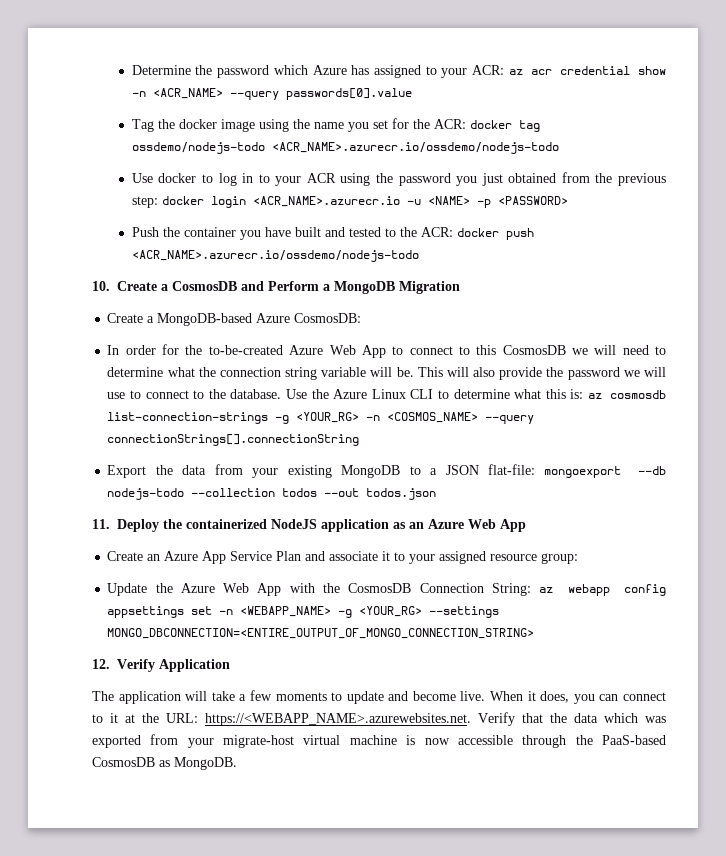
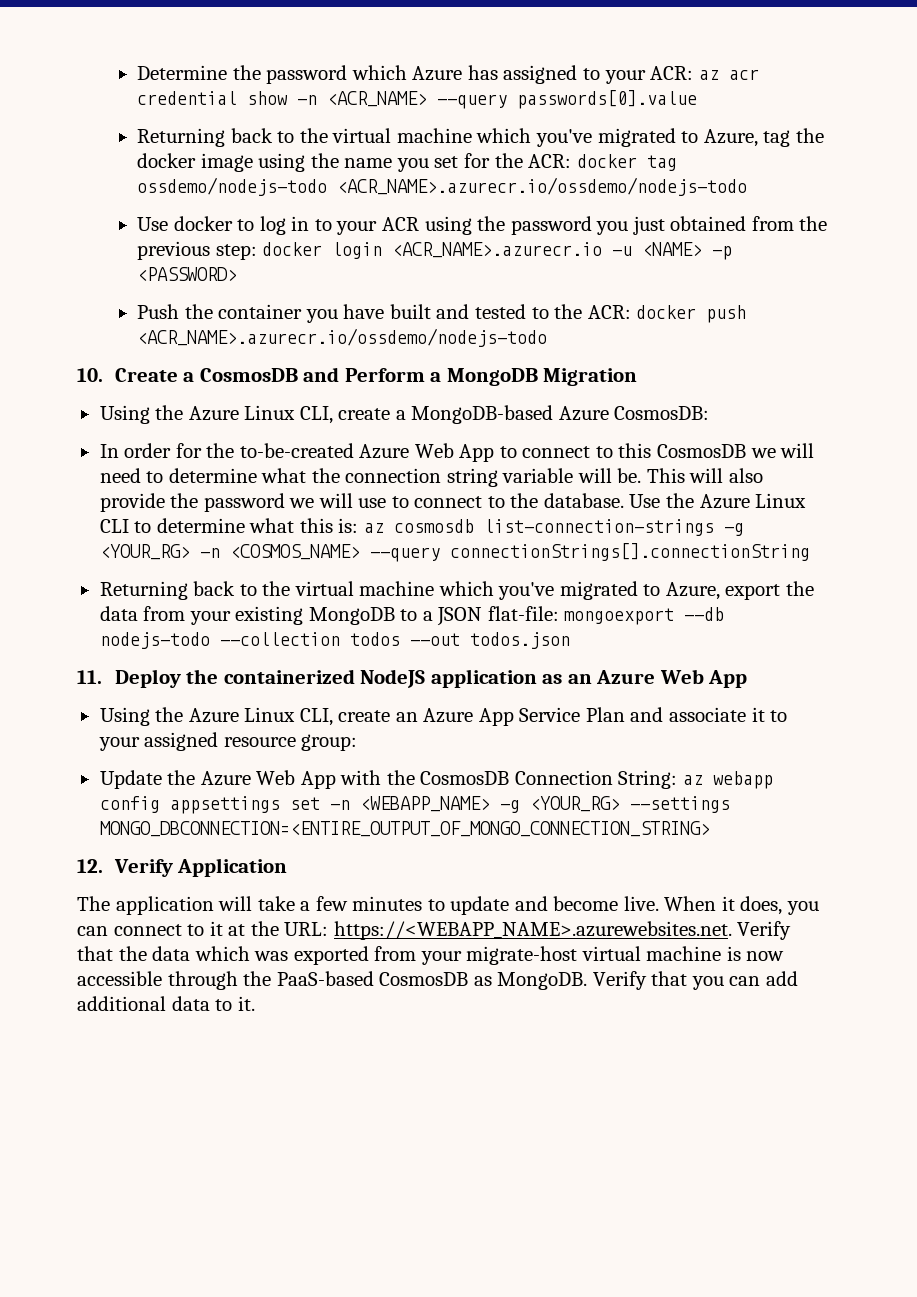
[131,119,154,132] Tag -> [137,128,791,147] Returning back to the virtual machine which you've migrated to Azure, tag
[107,313,144,323] Create -> [99,405,391,424] Using the Azure Linux CLI, create
[107,465,147,478] Export -> [99,581,781,600] Returning back to the virtual machine which you've migrated to Azure, export
[107,551,144,561] Create -> [99,707,391,726] Using the Azure Linux CLI, create
[275,692,327,701] moments -> [352,896,423,911] minutes
(237, 763) none -> [592,971,798,990] [77,996,255,1011] Verify that you can add additional data to it.

